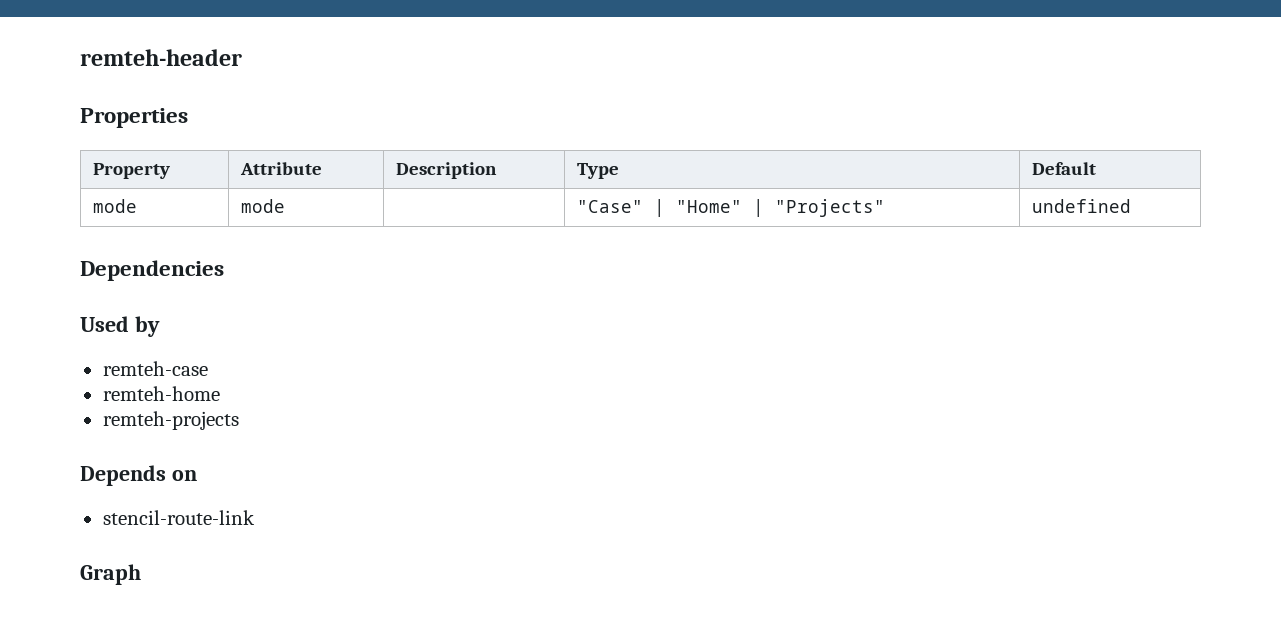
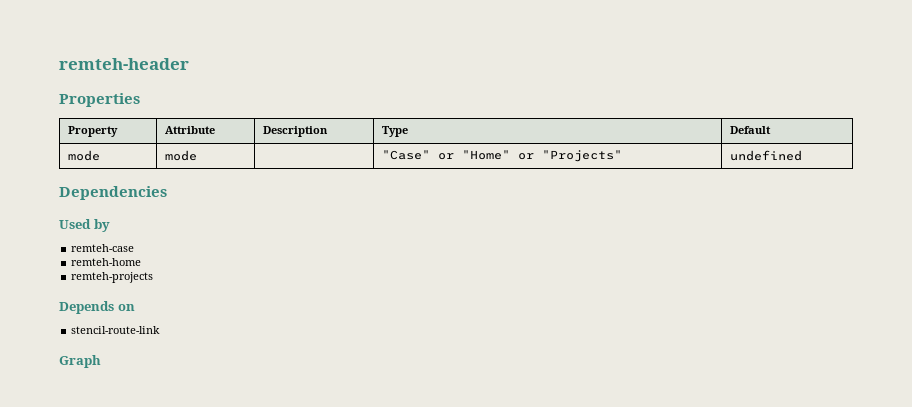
[653,199,764,217] | "Home" | -> [437,150,534,160] or "Home" or

